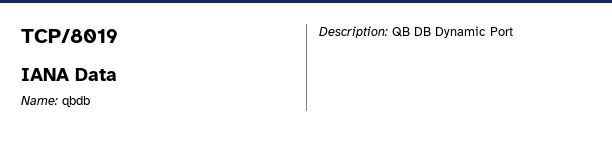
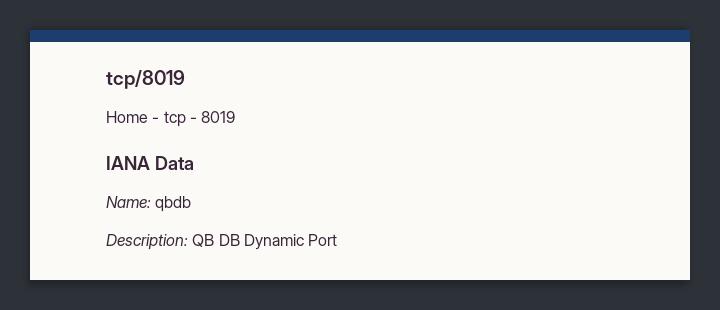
[21,29,118,43] TCP/8019 -> [106,70,185,89] [106,111,236,127] tcp/8019 // Home - tcp - 8019

